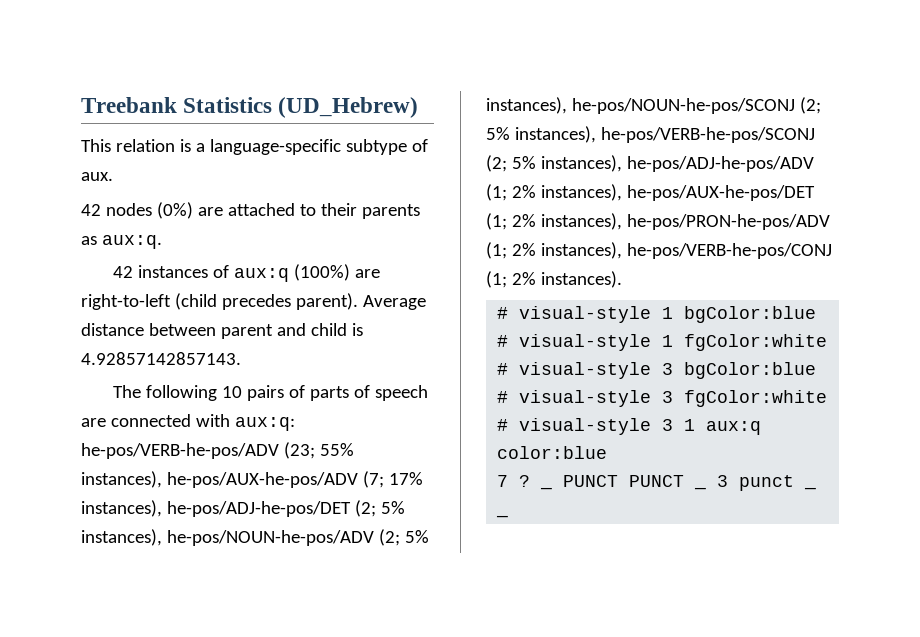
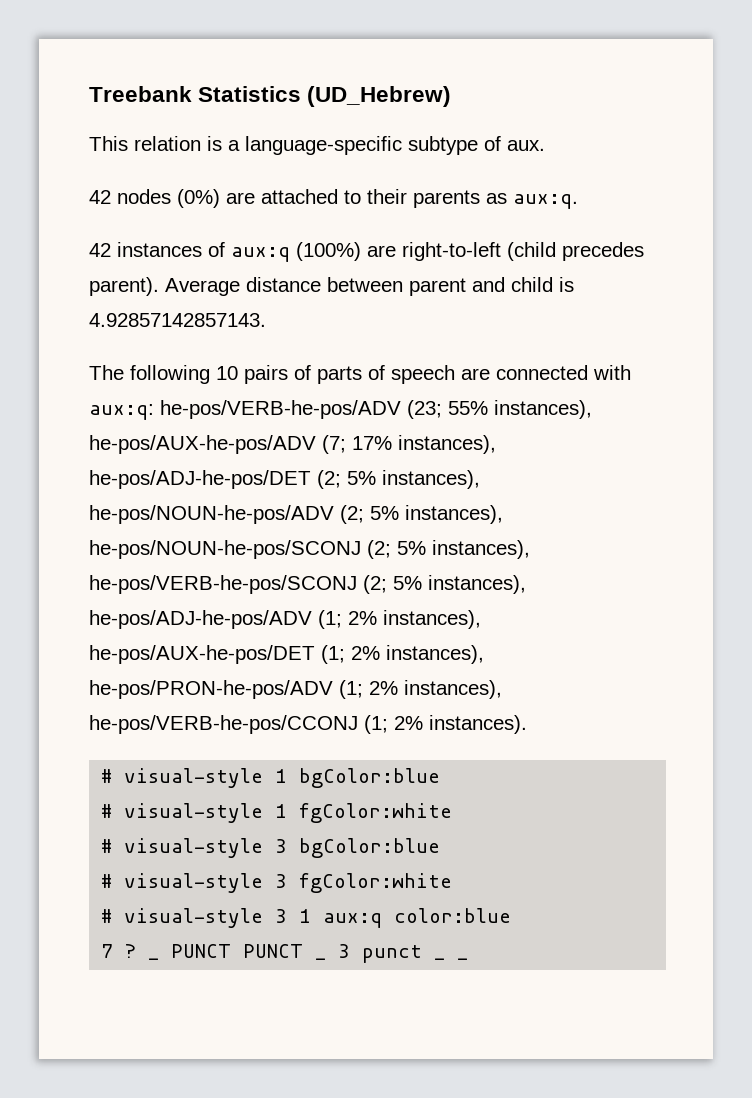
[626,243,832,259] he-pos/VERB-he-pos/CONJ -> [89,715,358,734] he-pos/VERB-he-pos/CCONJ

